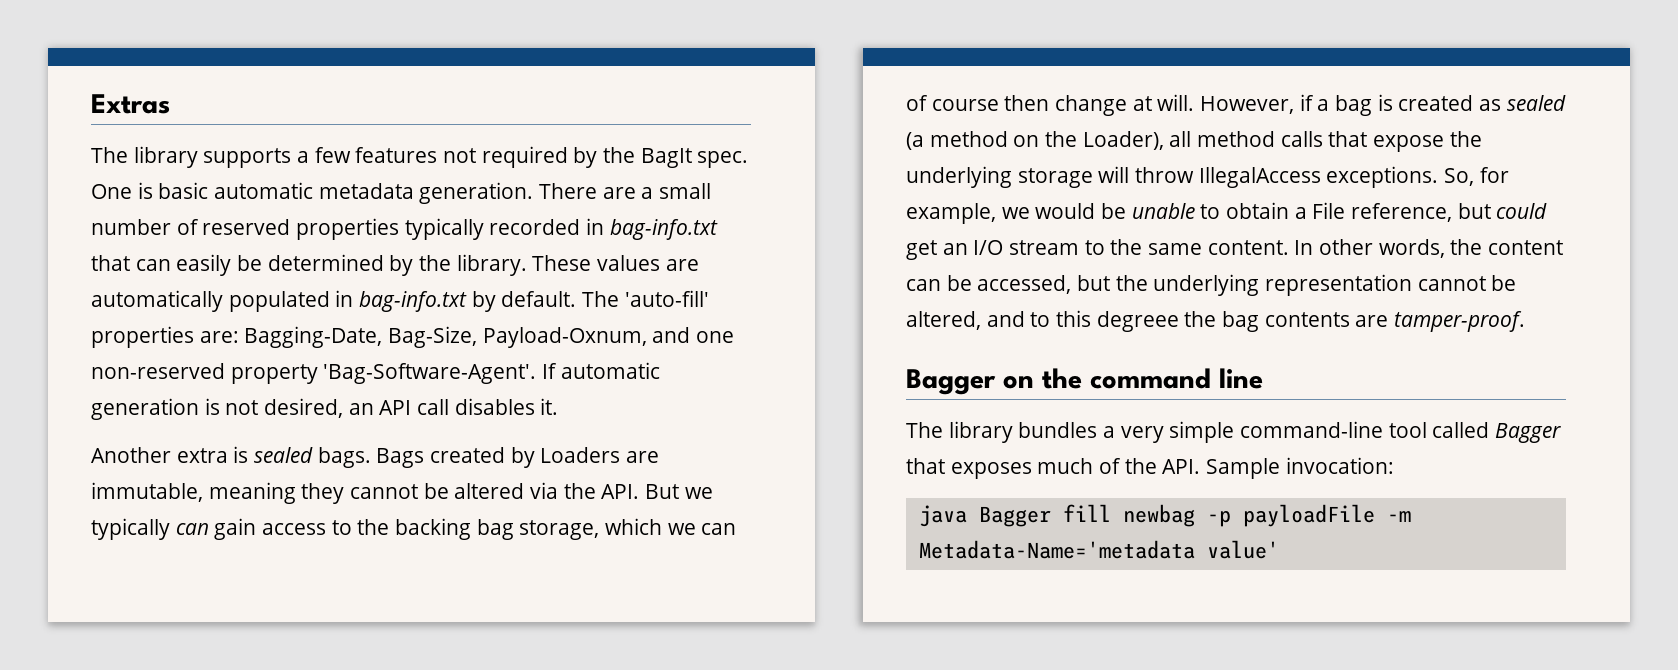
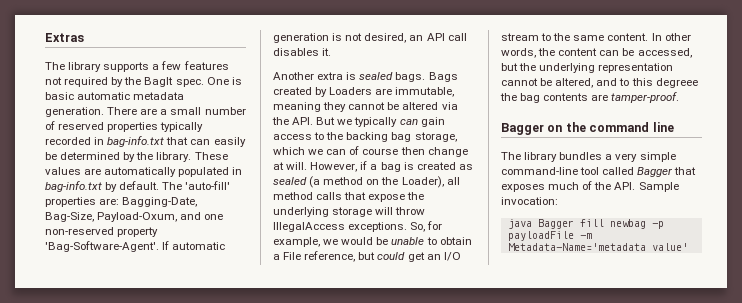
[482,327,647,348] Payload-Oxnum, -> [97,212,178,222] Payload-Oxum,

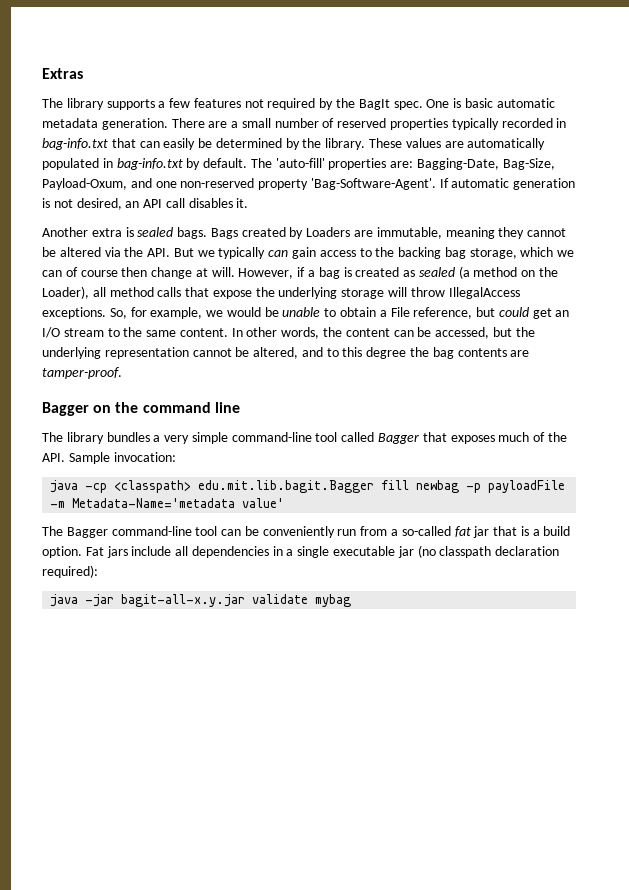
[655,78,698,88] degreee -> [366,347,407,359] degree
[537,219,574,229] Bagger -> [85,480,375,493] -cp <classpath> edu.mit.lib.bagit.Bagger
(688, 247) none -> [42,526,571,538] [42,545,560,558] [42,565,98,578] [50,594,352,607] // The Bagger command-line tool can be conveniently run from a so-called fat jar that is a build option. Fat jars include all dependencies in a single executable jar (no classpath declaration required): // java -jar bagit-all-x.y.jar validate mybag

